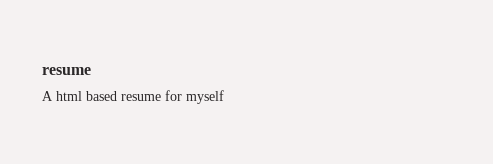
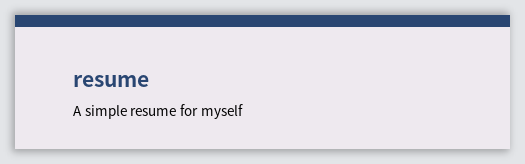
[56,91,117,101] html based -> [84,105,127,119] simple

